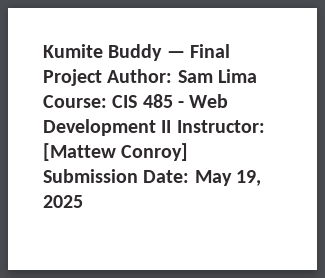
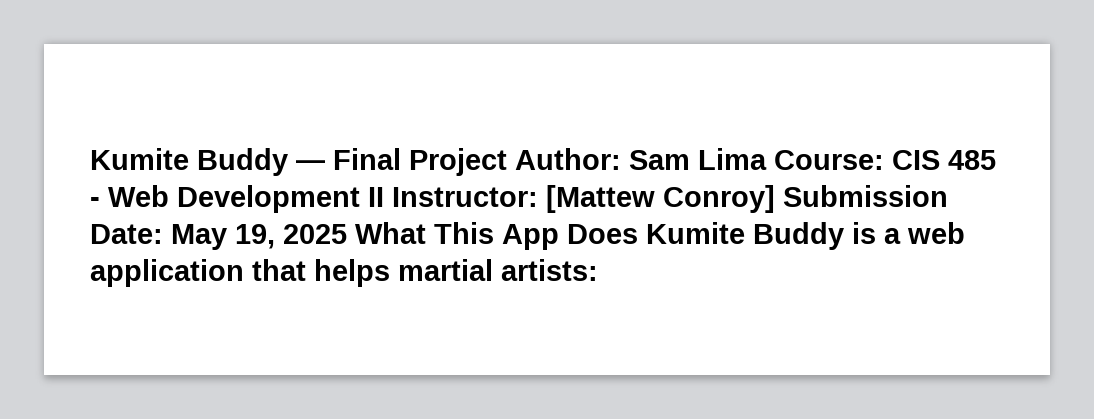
(83, 201) none -> [355,222,965,250] [90,259,598,287] What This App Does Kumite Buddy is a web application that helps martial artists:

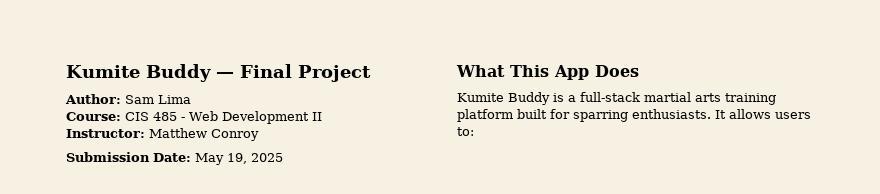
(507, 162) none -> (371, 73) //
(767, 159) none -> (191, 99) //
[392,185,775,213] Instructor: [Mattew Conroy] -> [66,128,259,141] // Instructor: Matthew Conroy //
(347, 234) none -> (283, 157) //
(638, 234) none -> (639, 71) //
[907,222,965,244] [90,259,598,287] web application that helps martial artists: -> [580,92,776,105] [457,109,811,122] [457,127,474,136] full-stack martial arts training platform built for sparring enthusiasts. It allows users to:

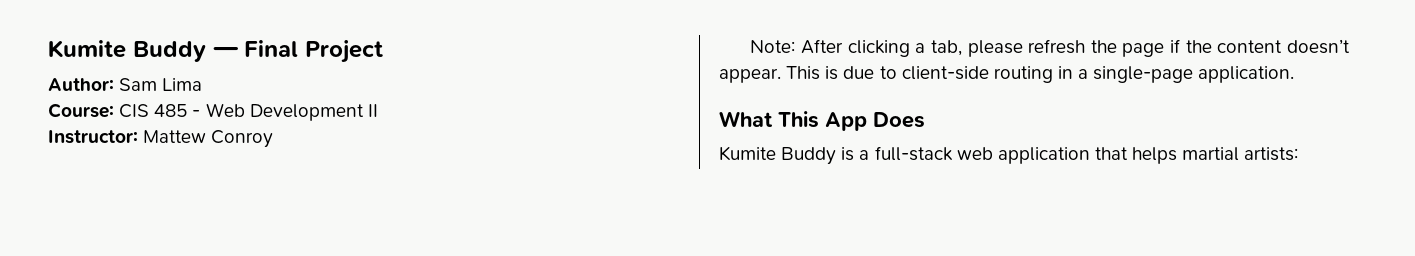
[149,128,207,138] Matthew -> [143,130,207,143] Mattew
[66,152,283,165] Submission Date: May 19, 2025 -> [750,39,1350,57] [719,66,1295,83] Note: After clicking a tab, please refresh the page if the content doesn’t appear. This is due to client-side routing in a single-page application.
[644,92,776,105] [457,109,811,122] [457,127,474,136] martial arts training platform built for sparring enthusiasts. It allows users to: -> [956,147,1299,164] web application that helps martial artists:

